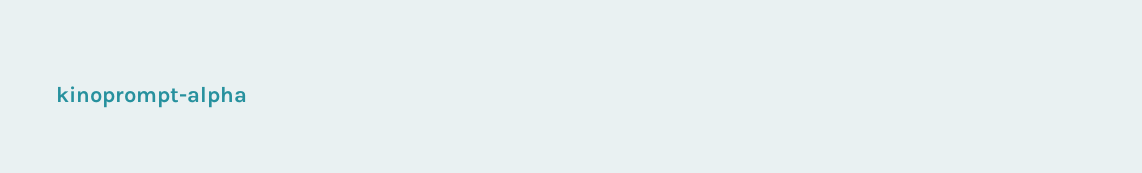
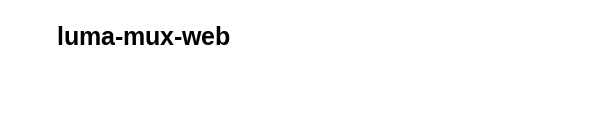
[56,86,247,108] kinoprompt-alpha -> [57,26,230,45] luma-mux-web

